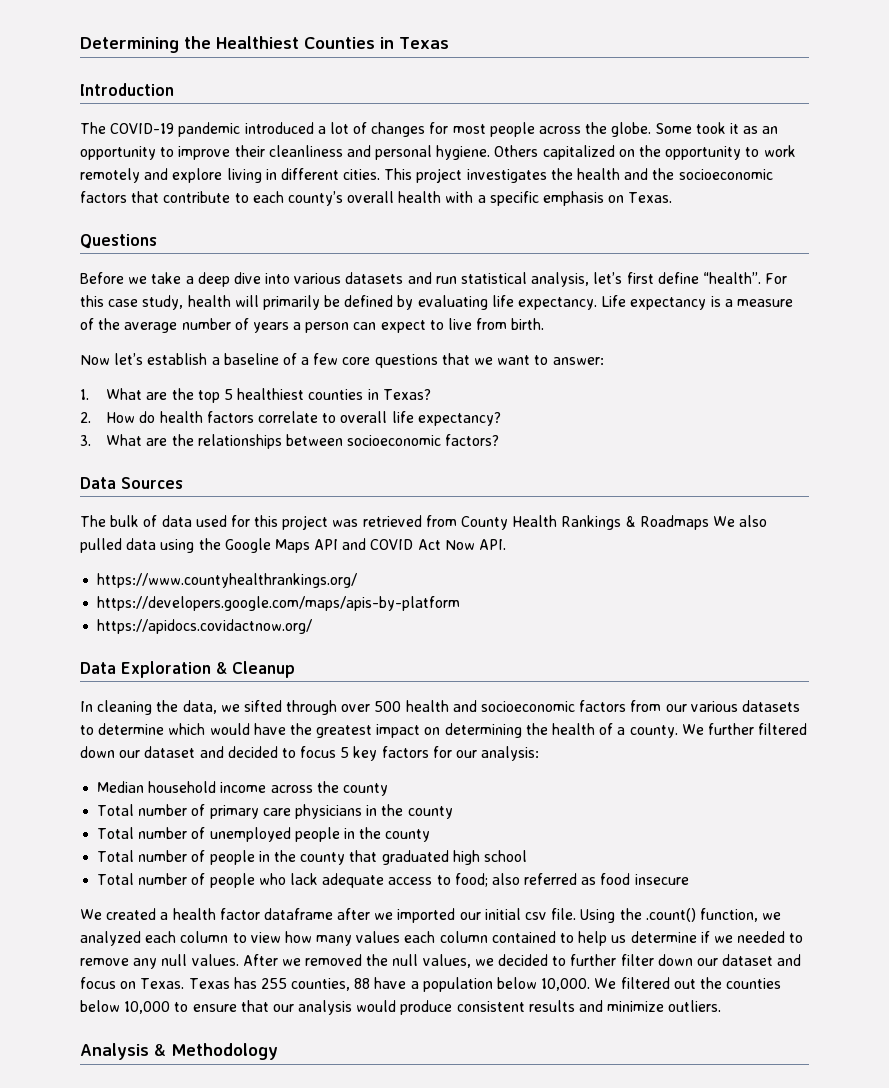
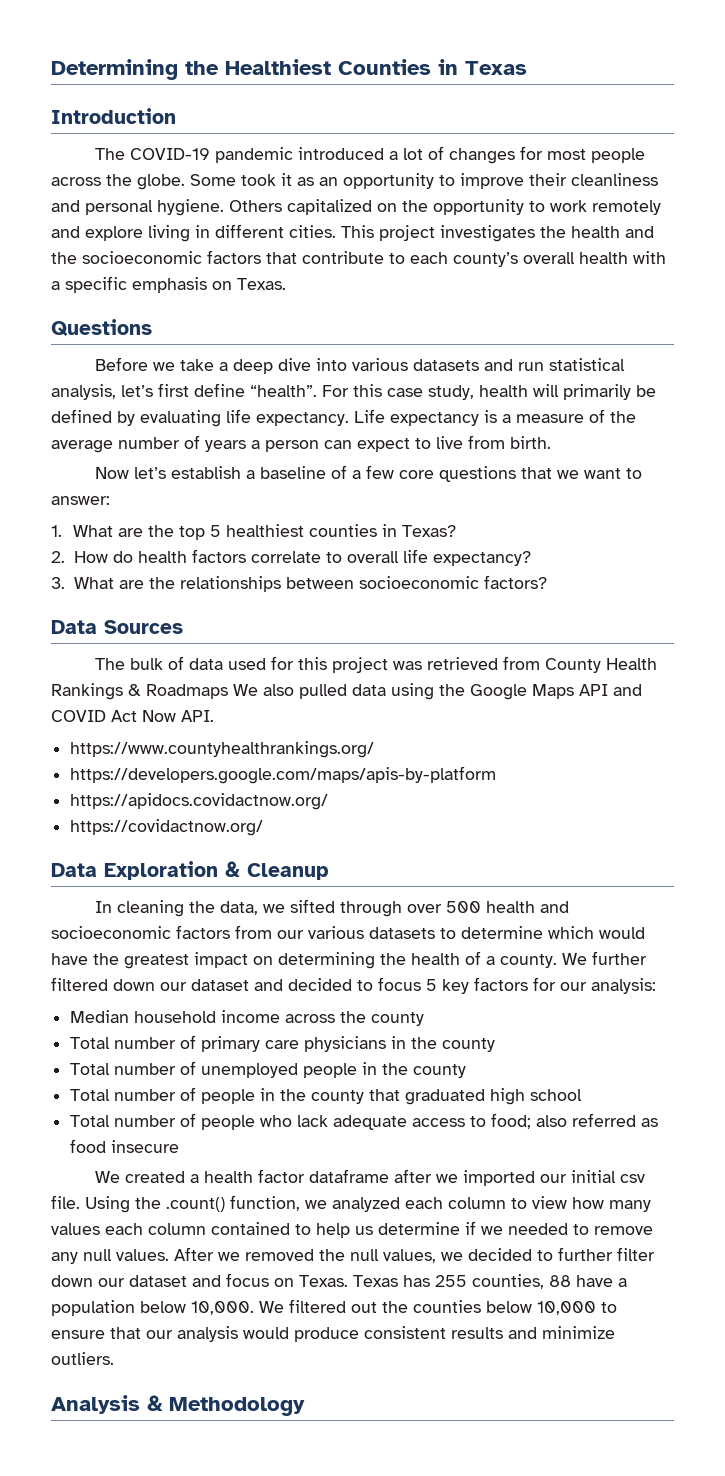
(313, 626) none -> [70,819,264,836] // https://covidactnow.org/

